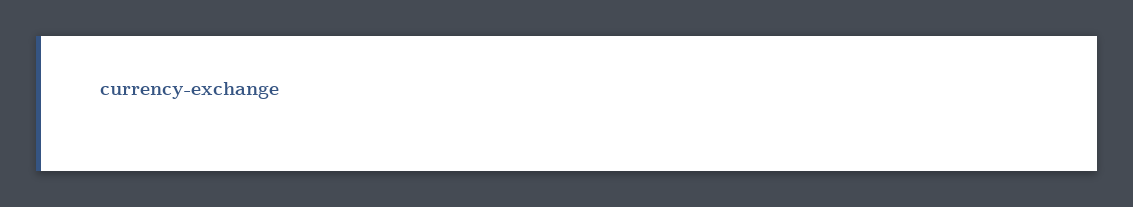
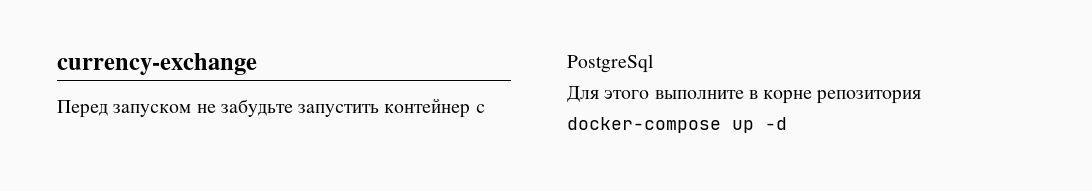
(279, 90) none -> [57,98,485,118] [567,54,653,73] [567,86,922,104] [567,117,787,133] // Перед запуском не забудьте запустить контейнер с PostgreSql // Для этого выполните в корне репозитория docker-compose up -d

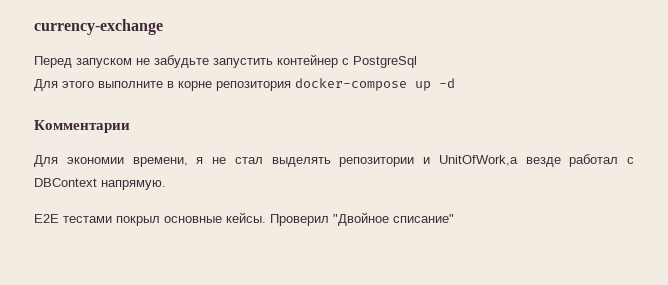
(787, 123) none -> [34,120,130,133] [34,154,634,167] [34,178,166,190] [34,212,454,226] // Комментарии // Для экономии времени, я не стал выделять репозитории и UnitOfWork,a везде работал с DBContext напрямую. // E2E тестами покрыл основные кейсы. Проверил "Двойное списание"

